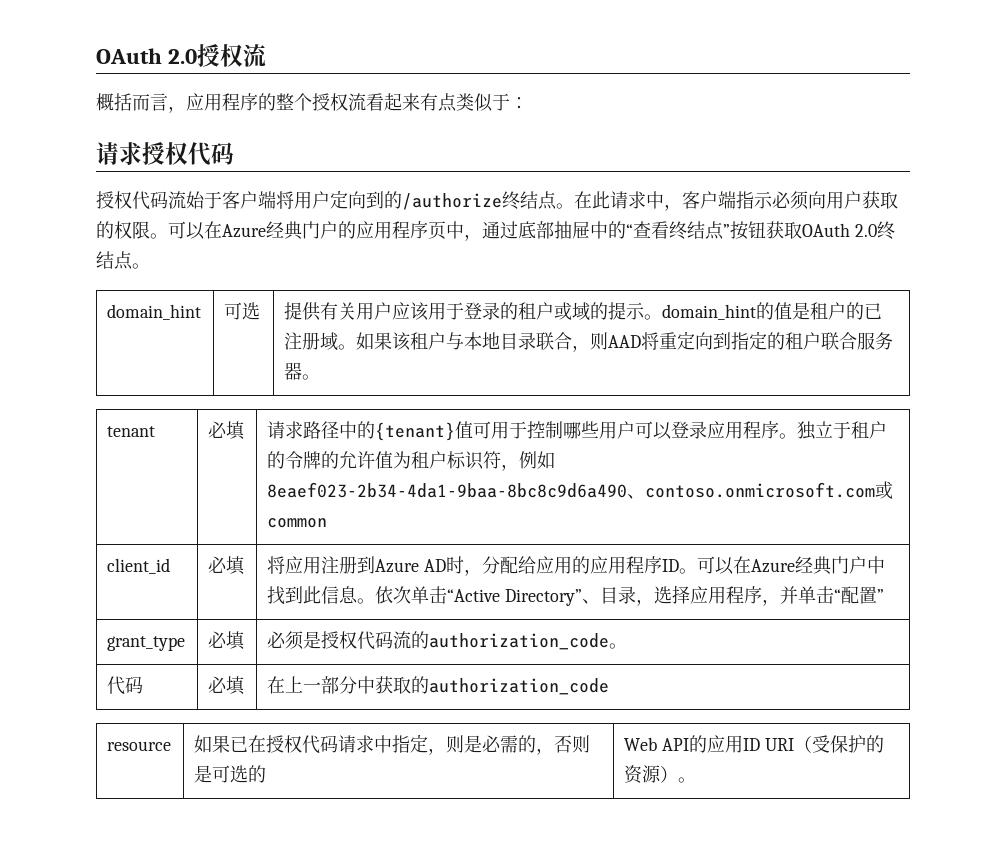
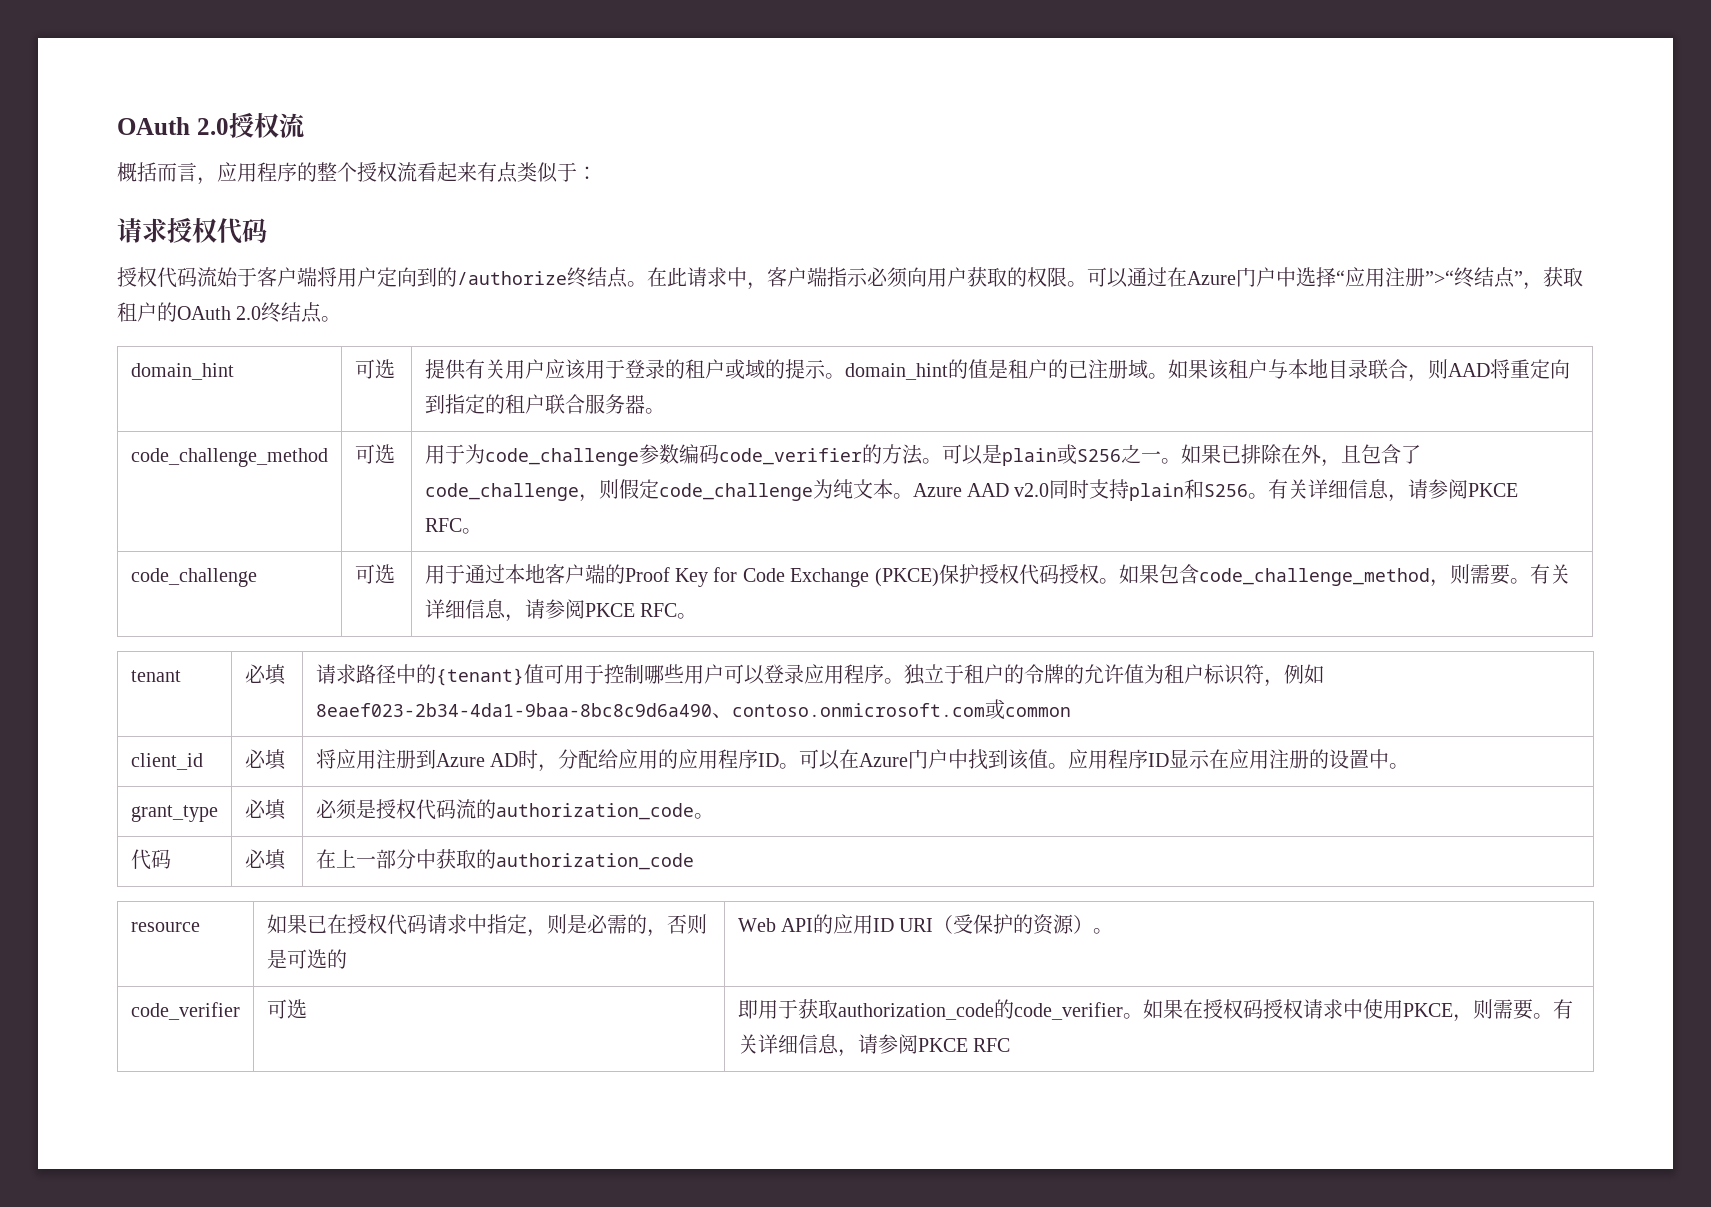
[204,221,802,241] 在Azure经典门户的应用程序页中，通过底部抽屉中的“查看终结点”按钮获取 -> [1127,267,1583,290] [117,302,177,322] 通过在Azure门户中选择“应用注册”>“终结点”，获取租户的
(321, 377) none -> [130,448,328,467] [354,444,395,464] [424,444,1421,467] [424,479,1519,502] [424,518,482,534] [130,568,257,587] [354,564,395,584] [424,564,1570,587] [424,599,697,622] // code_challenge_method | 可选 | 用于为code_challenge参数编码code_verifier的方法。可以是plain或S256之一。如果已排除在外，且包含了code_challenge，则假定code_challenge为纯文本。Azure AAD v2.0同时支持plain和S256。有关详细信息，请参阅PKCE RFC。 // code_challenge | 可选 | 用于通过本地客户端的Proof Key for Code Exchange (PKCE)保护授权代码授权。如果包含code_challenge_method，则需要。有关详细信息，请参阅PKCE RFC。
[795,556,833,575] 经典 -> (908, 760) none
[303,585,885,606] 此信息。依次单击“Active Directory”、目录，选择应用程序，并单击“配置” -> [1007,749,1409,770] 该值。应用程序ID显示在应用注册的设置中。
(697, 780) none -> [130,1002,240,1020] [266,999,307,1019] [737,999,1573,1022] [737,1034,1010,1057] // code_verifier | 可选 | 即用于获取authorization_code的code_verifier。如果在授权码授权请求中使用PKCE，则需要。有关详细信息，请参阅PKCE RFC

